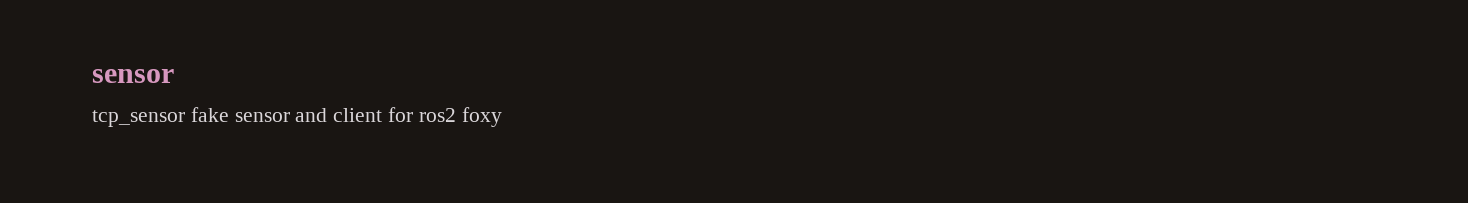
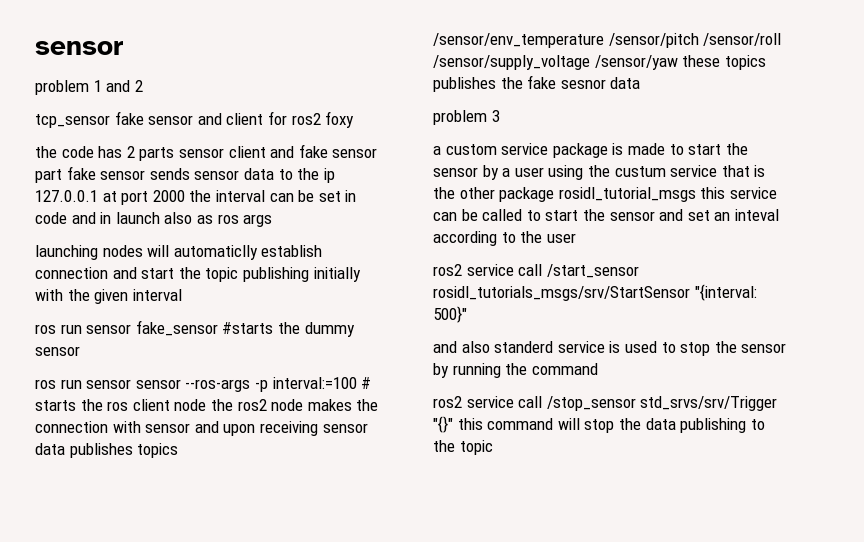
[92,69,174,83] sensor -> [35,41,123,55] [35,80,143,95] sensor // problem 1 and 2
(502, 117) none -> [35,144,378,161] [35,166,335,183] [35,190,357,205] [35,212,273,227] [35,245,323,260] [35,267,361,282] [35,289,182,304] [35,320,355,337] [35,346,80,356] [35,377,372,392] [35,399,379,411] [35,421,368,436] [35,443,179,458] [433,33,782,48] [433,55,766,70] [433,75,641,92] [433,110,500,125] [433,143,748,158] [433,165,766,180] [433,187,777,202] [433,209,779,221] [433,231,576,246] [433,264,639,278] [433,284,757,301] [433,306,467,323] [433,341,787,356] [433,363,598,378] [433,396,778,411] [433,416,765,433] [433,440,493,455] // the code has 2 parts sensor client and fake sensor part fake sensor sends sensor data to the ip 127.0.0.1 at port 2000 the interval can be set in code and in launch also as ros args // launching nodes will automaticlly establish connection and start the topic publishing initially with the given interval // ros run sensor fake_sensor #starts the dummy sensor // ros run sensor sensor --ros-args -p interval:=100 # starts the ros client node the ros2 node makes the connection with sensor and upon receiving sensor data publishes topics // /sensor/env_temperature /sensor/pitch /sensor/roll /sensor/supply_voltage /sensor/yaw these topics publishes the fake sesnor data // problem 3 // a custom service package is made to start the sensor by a user using the custum service that is the other package rosidl_tutorial_msgs this service can be called to start the sensor and set an inteval according to the user // ros2 service call /start_sensor rosidl_tutorials_msgs/srv/StartSensor "{interval: 500}" // and also standerd service is used to stop the sensor by running the command // ros2 service call /stop_sensor std_srvs/srv/Trigger "{}" this command will stop the data publishing to the topic

